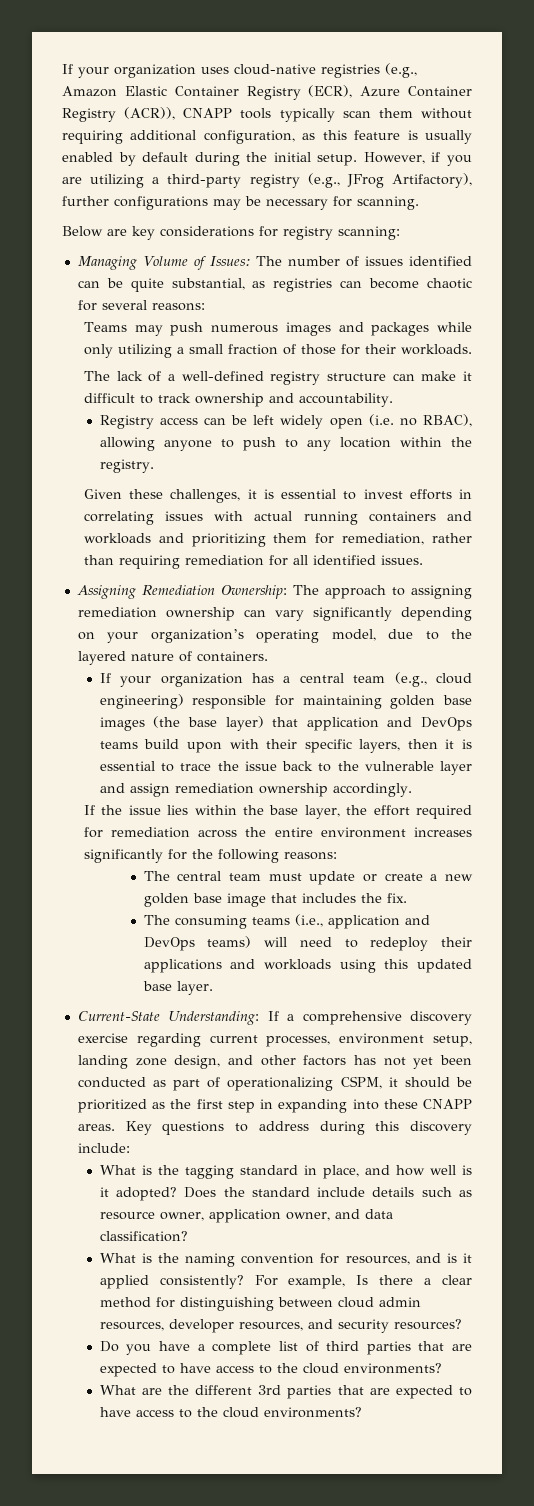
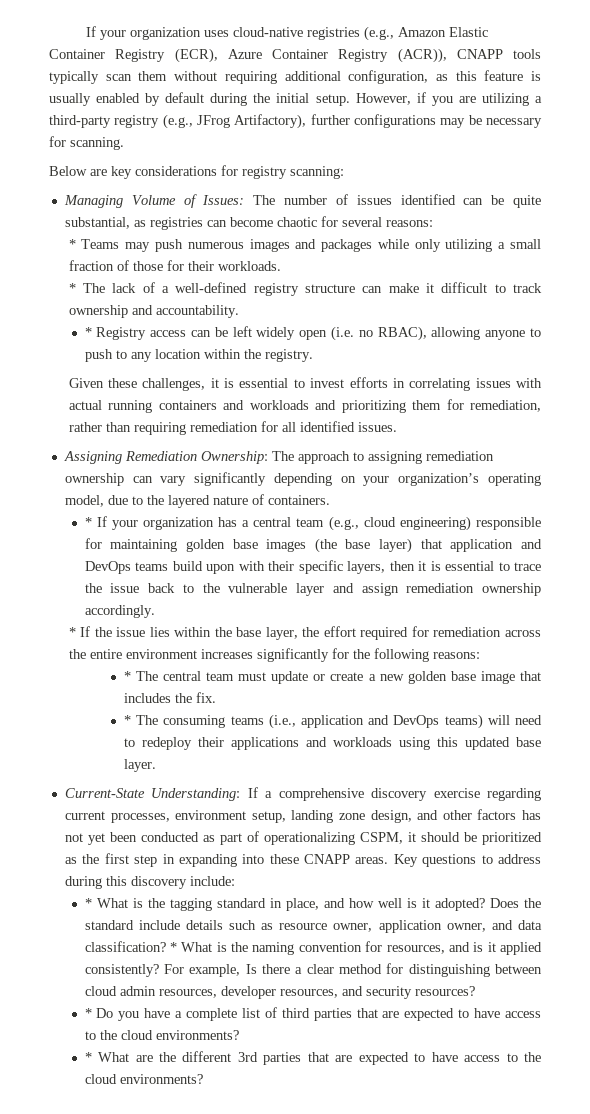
(205, 307) none -> [68,239,76,249] *
(472, 349) none -> [68,283,76,293] *
(393, 400) none -> [84,327,92,337] *
(268, 656) none -> [84,517,92,527] *
(412, 790) none -> [68,627,76,637] *
(337, 856) none -> [123,671,131,681] *
(407, 898) none -> [123,715,131,725] *
(130, 1148) none -> [84,898,92,908] *
(188, 1236) // -> [169,942,177,952] *
(462, 1324) none -> [84,1008,92,1018] *
(442, 1368) none -> [84,1052,92,1062] *

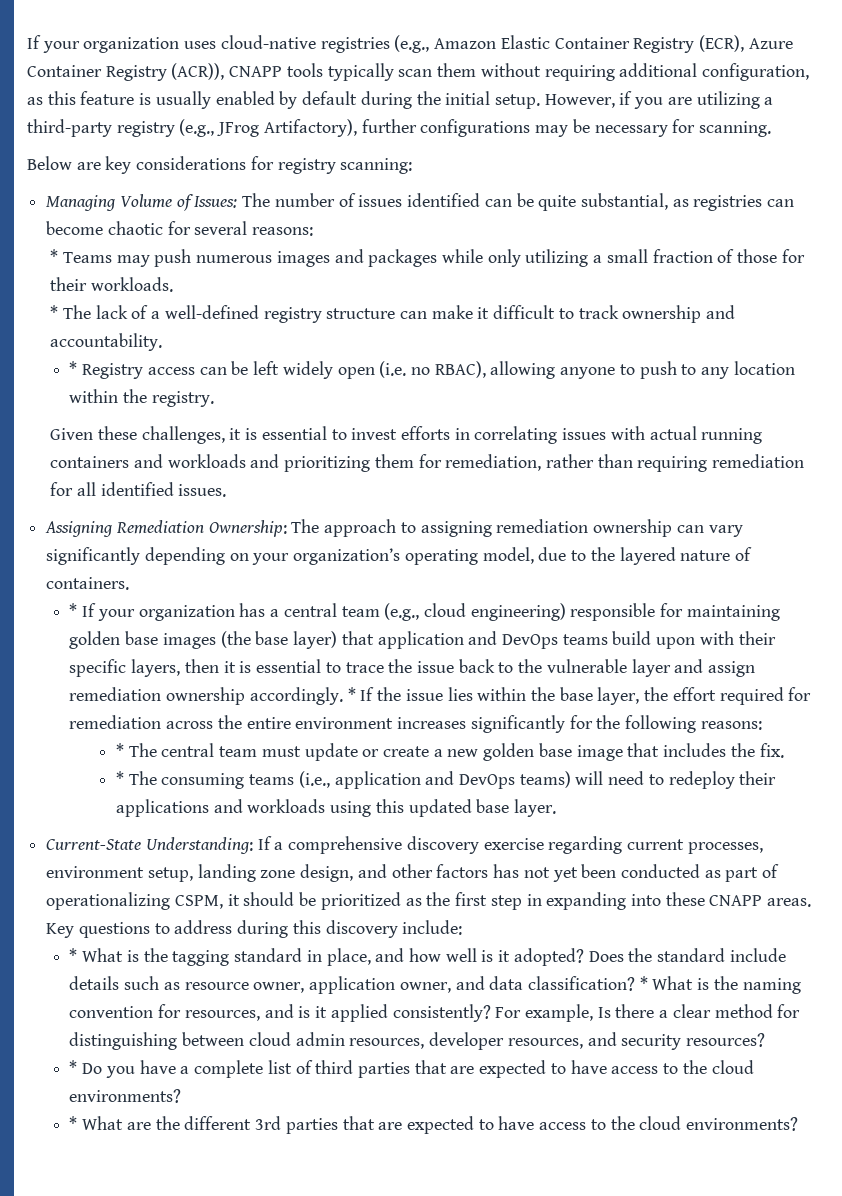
(155, 611) // -> (343, 696) none

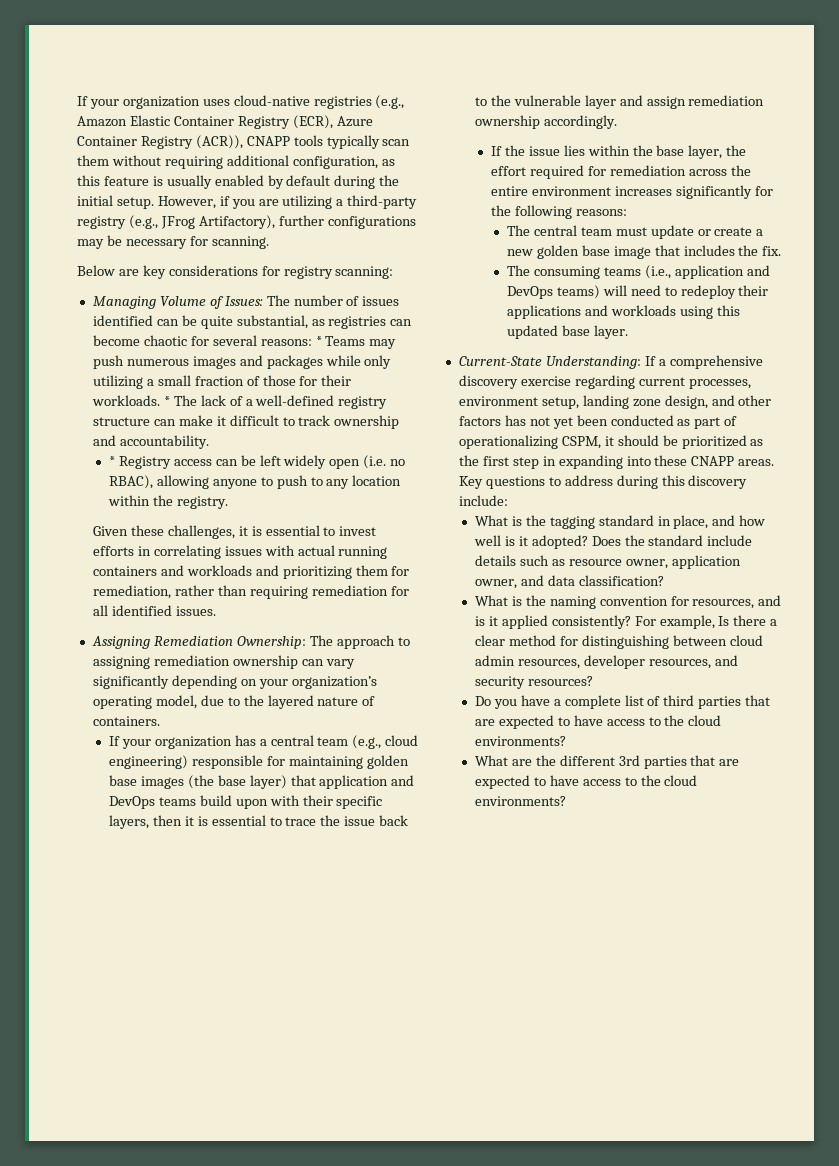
(314, 231) // -> (312, 342) none
(173, 284) // -> (160, 400) none
[69,603,78,617] * -> (160, 721) none
[347,687,356,701] * -> (617, 122) //
[115,743,124,757] * -> (627, 212) none
[115,771,124,785] * -> (782, 251) none
[69,948,78,962] * -> (508, 500) none
[639,976,648,990] * -> (664, 580) //
[69,1060,78,1074] * -> (593, 681) none
[69,1116,78,1130] * -> (566, 741) none

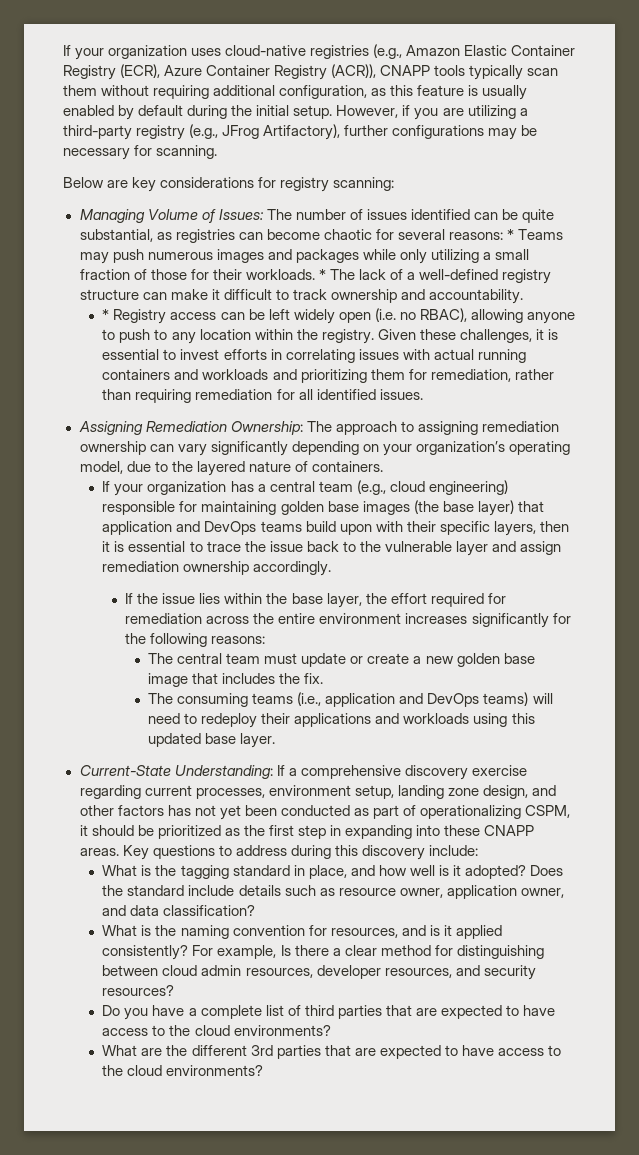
(228, 502) // -> (374, 336) none

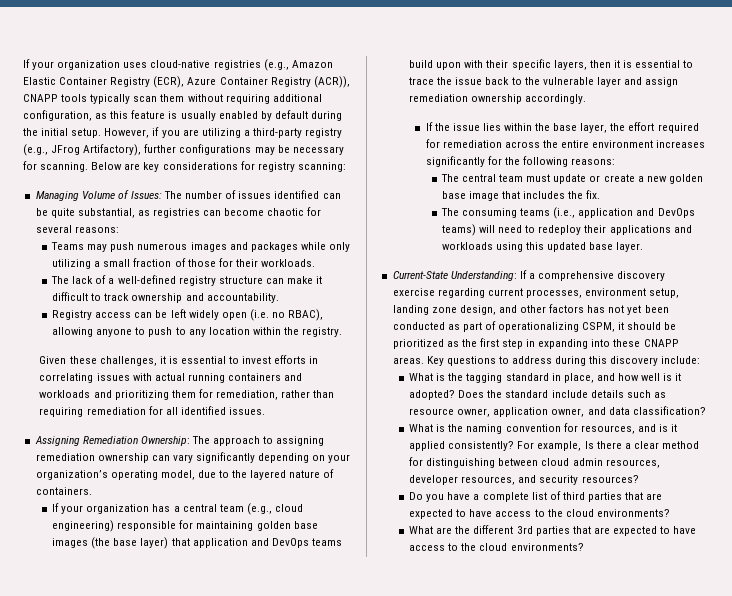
(218, 152) // -> (89, 167) none
[506,229,514,240] * -> (119, 229) //
[318,269,326,280] * -> (315, 263) //
[102,309,110,320] * -> (279, 298) none
(374, 336) none -> (343, 332) //

